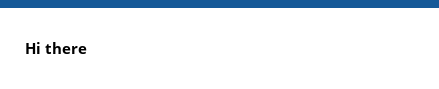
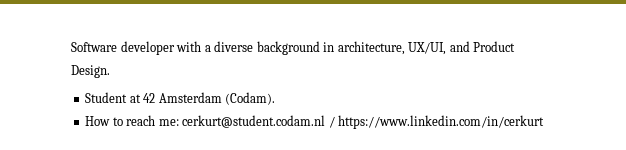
[25,42,87,54] Hi there -> [71,41,516,55] [71,65,110,78] [85,92,276,105] [85,115,545,129] Software developer with a diverse background in architecture, UX/UI, and Product Design. // Student at 42 Amsterdam (Codam). // How to reach me: cerkurt@student.codam.nl / https://www.linkedin.com/in/cerkurt

